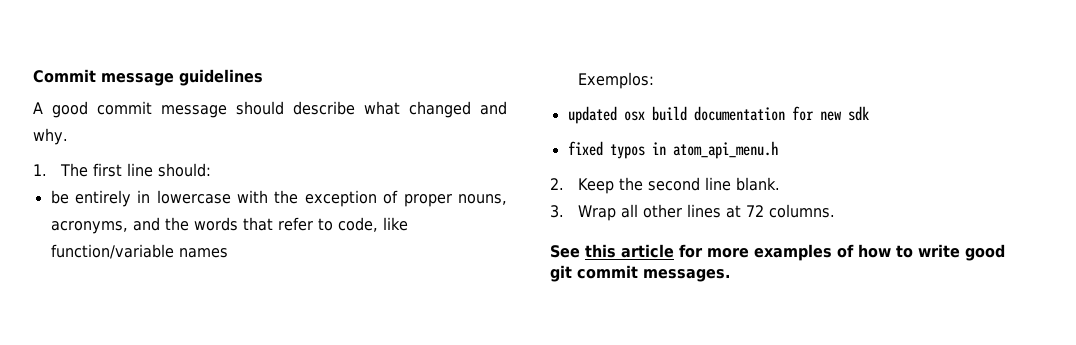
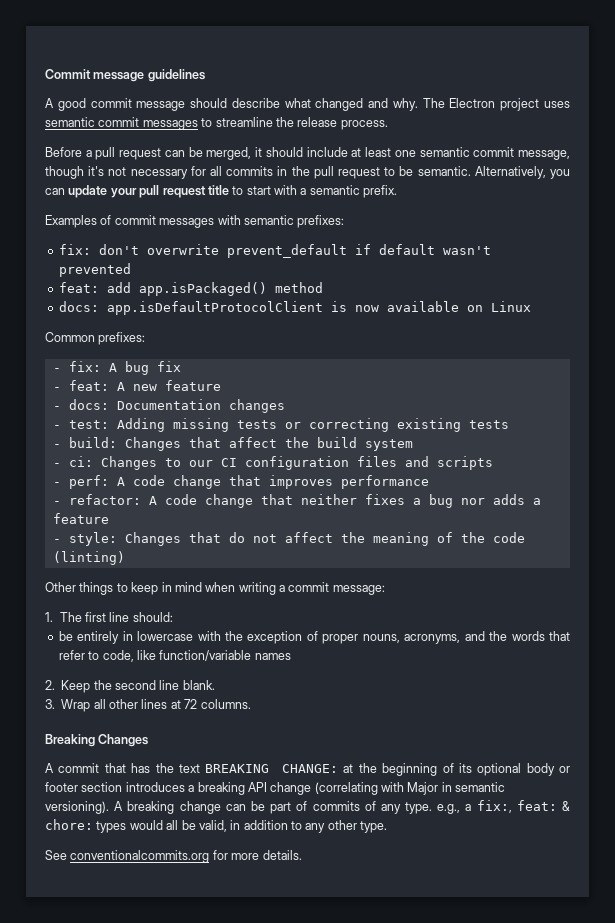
(68, 136) none -> [422,98,570,111] [45,117,388,130] [45,147,570,160] [45,166,570,179] [45,185,398,198] [45,215,345,228] [58,244,491,258] [58,263,131,277] [58,282,323,296] [58,301,531,315] [45,332,146,345] [52,361,181,375] [52,380,221,391] [52,399,285,413] [52,418,509,432] [52,437,413,451] [52,456,493,470] [52,475,429,489] [52,494,541,508] [52,513,109,524] [52,532,525,546] [52,551,125,565] [45,582,385,595] The Electron project uses semantic commit messages to streamline the release process. // Before a pull request can be merged, it should include at least one semantic commit message, though it's not necessary for all commits in the pull request to be semantic. Alternatively, you can update your pull request title to start with a semantic prefix. // Examples of commit messages with semantic prefixes: // fix: don't overwrite prevent_default if default wasn't prevented // feat: add app.isPackaged() method // docs: app.isDefaultProtocolClient is now available on Linux // Common prefixes: // - fix: A bug fix // - feat: A new feature // - docs: Documentation changes // - test: Adding missing tests or correcting existing tests // - build: Changes that affect the build system // - ci: Changes to our CI configuration files and scripts // - perf: A code change that improves performance // - refactor: A code change that neither fixes a bug nor adds a feature // - style: Changes that do not affect the meaning of the code (linting) // Other things to keep in mind when writing a commit message:
[578,72,655,89] [567,106,869,124] [567,141,778,159] // Exemplos: // updated osx build documentation for new sdk // fixed typos in atom_api_menu.h -> (291, 656) none
[550,244,1005,261] [550,265,730,282] See this article for more examples of how to write good git commit messages. -> [45,734,149,747] [45,763,570,776] [45,782,506,795] [45,800,570,814] [45,819,388,833] [45,850,302,863] Breaking Changes // A commit that has the text BREAKING CHANGE: at the beginning of its optional body or footer section introduces a breaking API change (correlating with Major in semantic versioning). A breaking change can be part of commits of any type. e.g., a fix:, feat: & chore: types would all be valid, in addition to any other type. // See conventionalcommits.org for more details.

